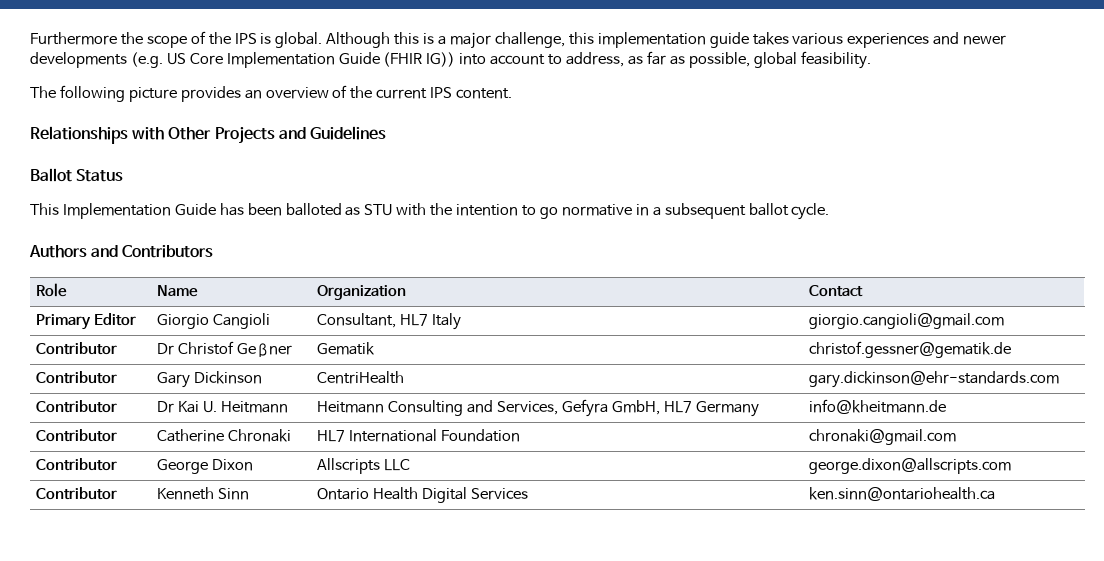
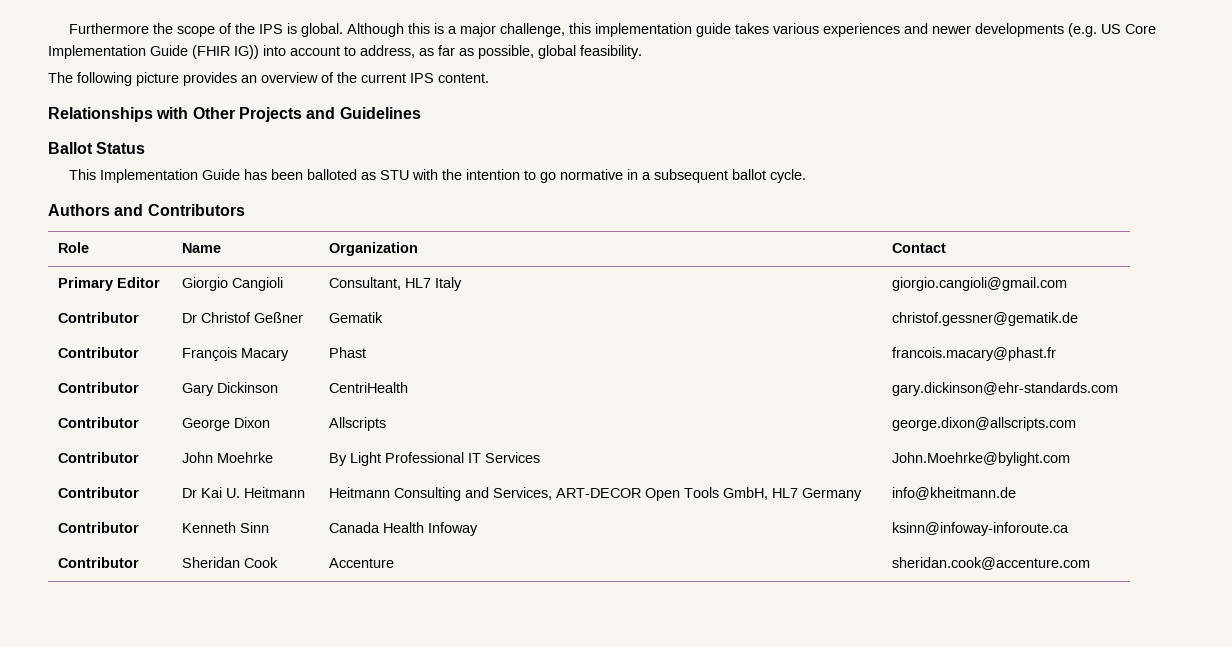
(1012, 349) none -> [58,347,140,358] [182,347,290,361] [329,347,367,358] [892,347,1057,361] // Contributor | François Macary | Phast | francois.macary@phast.fr
(1060, 379) none -> [58,417,140,428] [182,417,271,431] [329,417,387,431] [892,417,1077,431] [58,452,140,463] [182,452,274,463] [329,452,541,466] [892,452,1071,466] // Contributor | George Dixon | Allscripts | george.dixon@allscripts.com // Contributor | John Moehrke | By Light Professional IT Services | John.Moehrke@bylight.com
[561,399,608,417] Gefyra -> [556,487,720,501] ART-DECOR Open Tools
[157,429,292,442] [317,429,521,442] [809,429,957,445] [36,458,118,471] [157,459,254,474] [317,458,411,474] [809,458,1012,474] [36,487,118,500] [157,487,250,500] [317,487,528,503] [809,487,996,501] Catherine Chronaki | HL7 International Foundation | chronaki@gmail.com // Contributor | George Dixon | Allscripts LLC | george.dixon@allscripts.com // Contributor | Kenneth Sinn | Ontario Health Digital Services | ken.sinn@ontariohealth.ca -> [182,522,270,533] [329,522,479,536] [892,522,1070,536] [58,557,140,568] [182,557,279,568] [329,558,395,568] [892,557,1091,570] Kenneth Sinn | Canada Health Infoway | ksinn@infoway-inforoute.ca // Contributor | Sheridan Cook | Accenture | sheridan.cook@accenture.com

